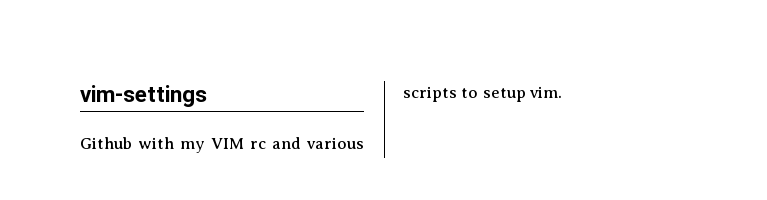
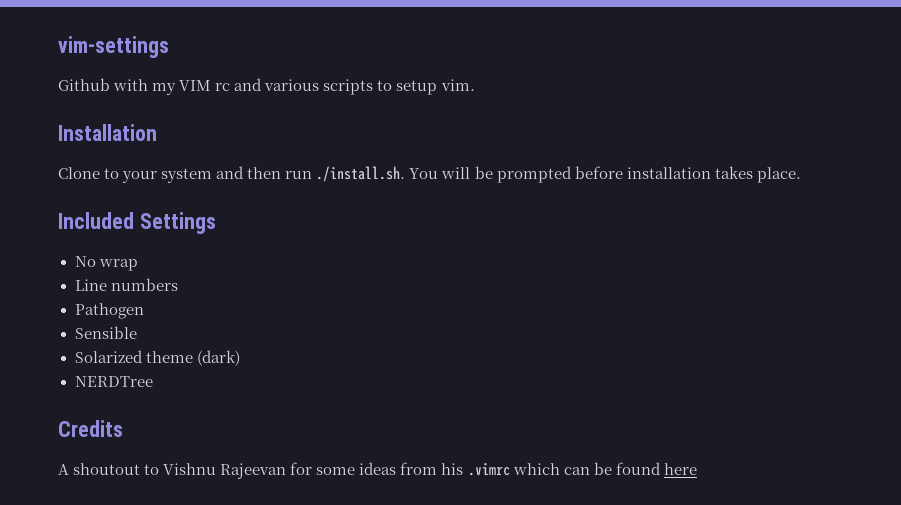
(563, 92) none -> [58,124,157,141] [58,166,801,183] [58,212,216,234] [74,256,138,271] [74,278,178,291] [74,303,144,319] [74,326,137,339] [74,350,240,366] [74,376,153,387] [58,420,123,437] [58,462,697,479] // Installation // Clone to your system and then run ./install.sh. You will be prompted before installation takes place. // Included Settings // No wrap // Line numbers // Pathogen // Sensible // Solarized theme (dark) // NERDTree // Credits // A shoutout to Vishnu Rajeevan for some ideas from his .vimrc which can be found here

